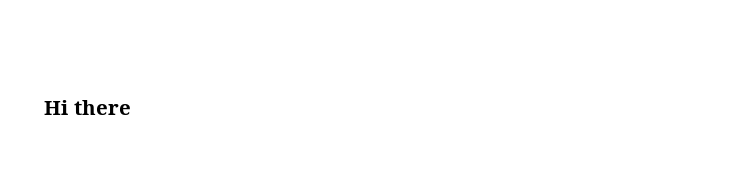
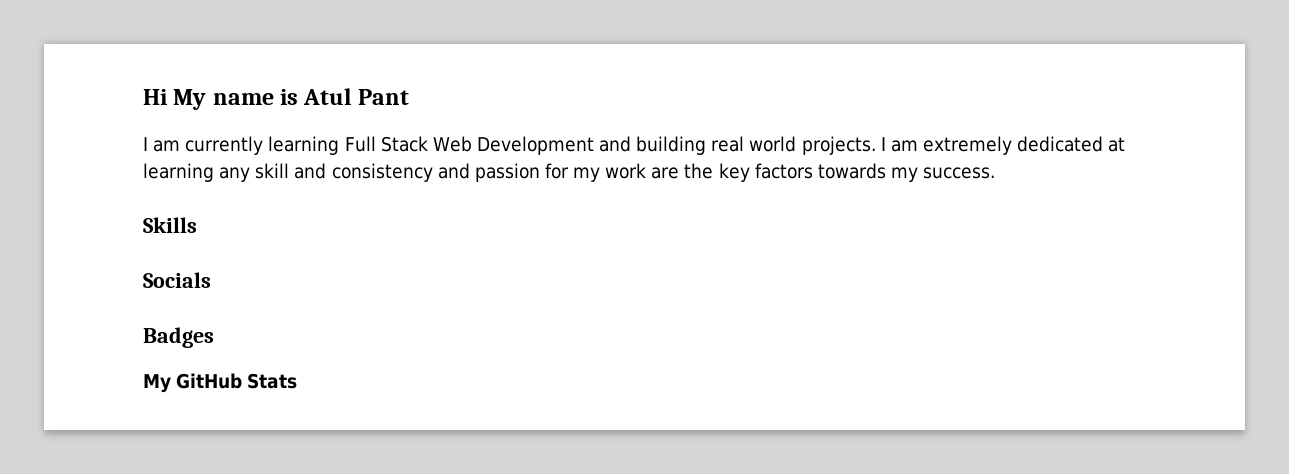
[73,100,131,115] there -> [173,88,409,110] [143,136,1126,155] [143,163,996,182] [143,217,197,233] [143,272,211,288] [143,327,214,348] [143,373,298,393] My name is Atul Pant // I am currently learning Full Stack Web Development and building real world projects. I am extremely dedicated at learning any skill and consistency and passion for my work are the key factors towards my success. // Skills // Socials // Badges // My GitHub Stats

